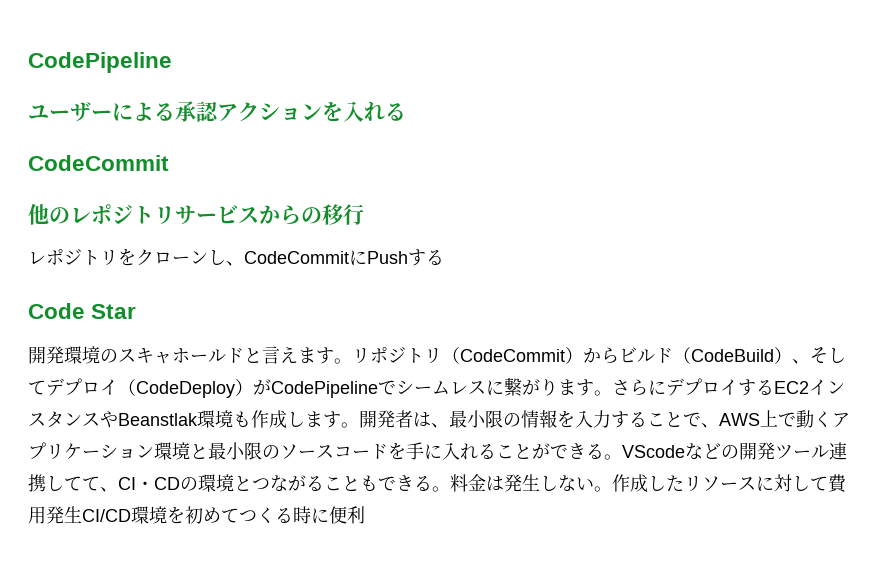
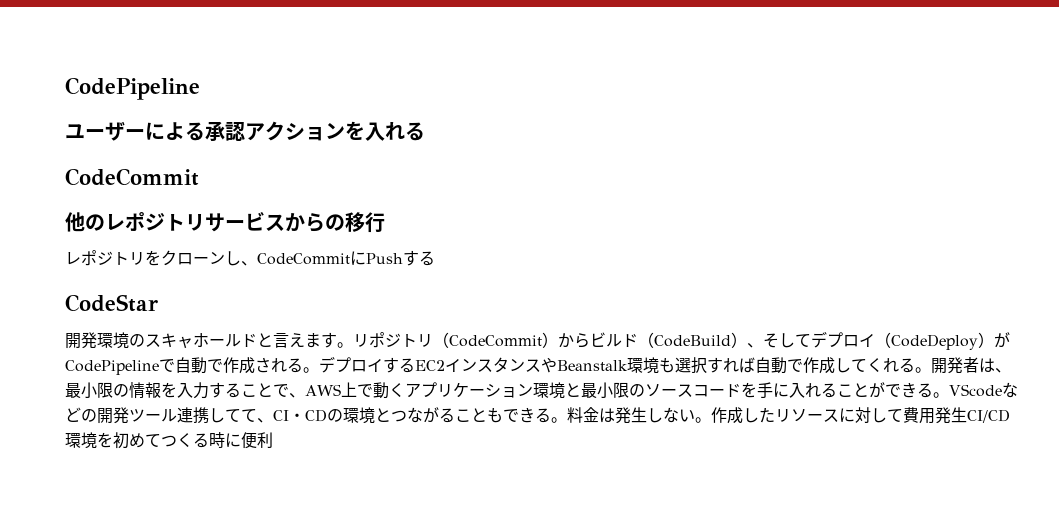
[28,303,137,319] Code Star -> [65,294,158,312] CodeStar
[396,377,666,396] シームレスに繋がります。さらに -> [175,357,319,374] 自動で作成される。
[118,410,341,428] Beanstlak環境も作成します -> [557,357,915,374] Beanstalk環境も選択すれば自動で作成してくれる

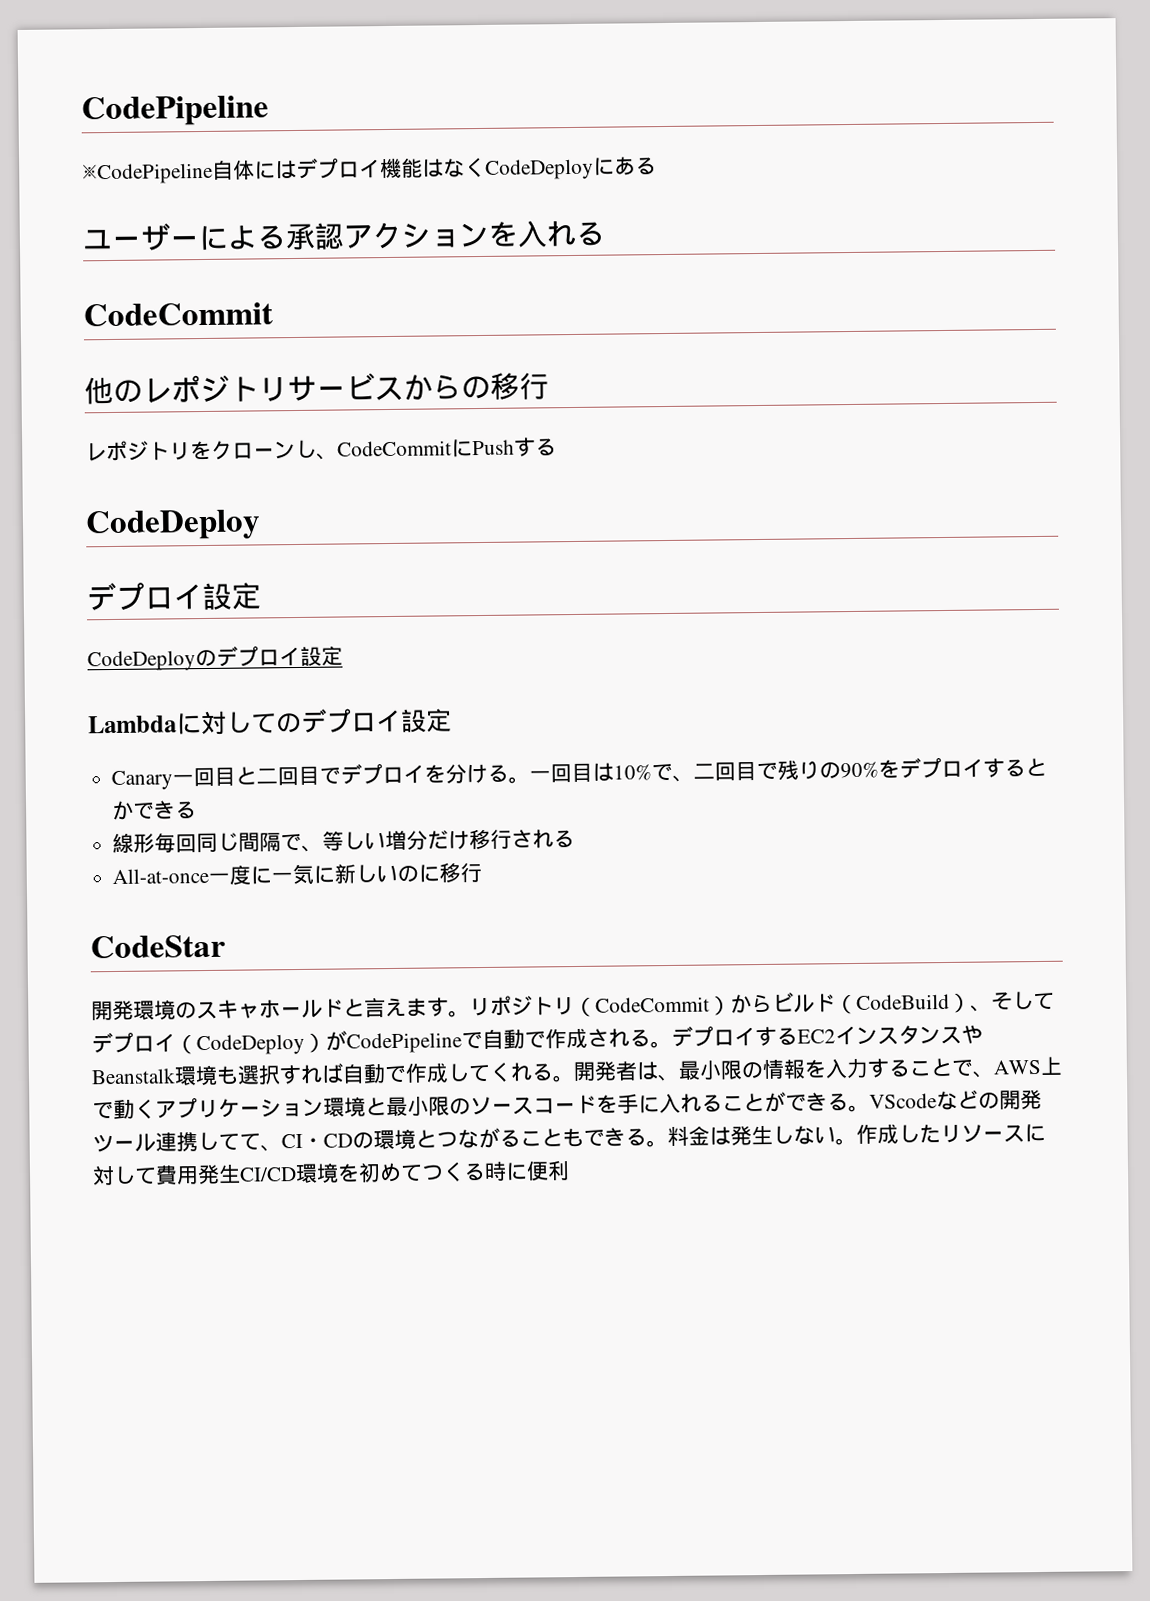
[65,77,200,100] CodePipeline -> [81,95,269,127] [82,156,657,185] CodePipeline // ※CodePipeline自体にはデプロイ機能はなくCodeDeployにある
(435, 258) none -> [85,509,261,541] [86,582,261,611] [87,645,343,672] [88,708,452,736] [111,757,1048,791] [111,800,198,821] [112,828,576,854] [112,862,483,886] // CodeDeploy // デプロイ設定 // CodeDeployのデプロイ設定 // Lambdaに対してのデプロイ設定 // Canary一回目と二回目でデプロイを分ける。一回目は10%で、二回目で残りの90%をデプロイするとかできる // 線形毎回同じ間隔で、等しい増分だけ移行される // All-at-once一度に一気に新しいのに移行

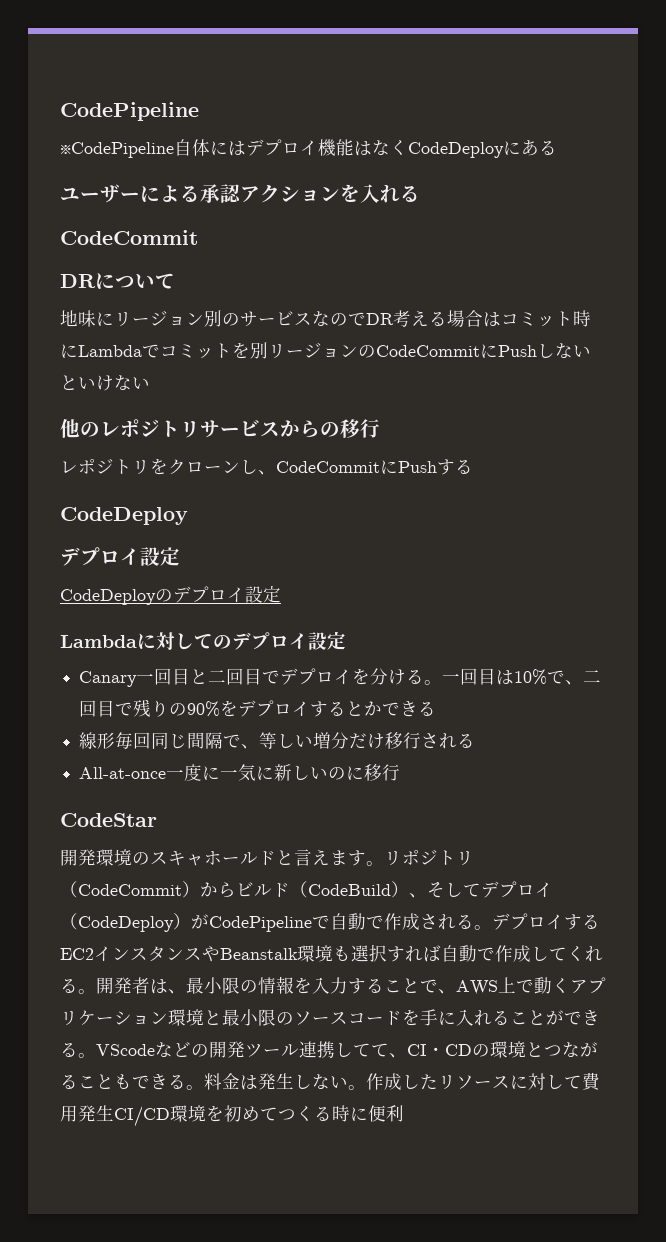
(273, 314) none -> [60,273,175,290] [60,310,591,327] [60,342,591,359] [60,375,150,391] // DRについて // 地味にリージョン別のサービスなのでDR考える場合はコミット時にLambdaでコミットを別リージョンのCodeCommitにPushしないといけない

